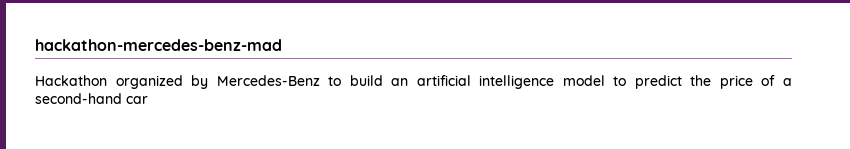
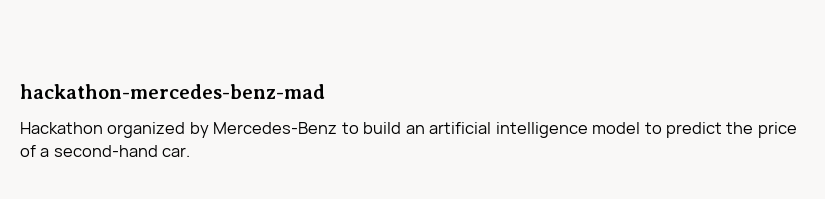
[126,96,148,104] car -> [162,147,191,157] car.

